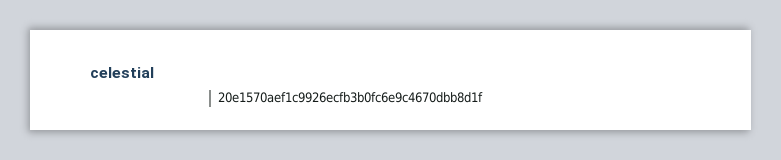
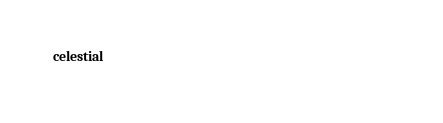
[217,92,483,103] // 20e1570aef1c9926ecfb3b0fc6e9c4670dbb8d1f -> (104, 55) none

